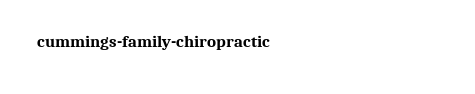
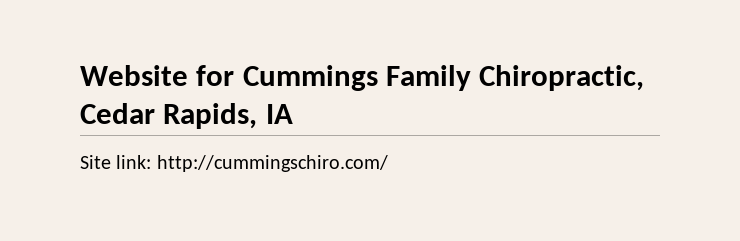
[37,35,270,50] cummings-family-chiropractic -> [80,65,645,91] [80,103,293,129] [80,155,388,172] Website for Cummings Family Chiropractic, Cedar Rapids, IA // Site link: http://cummingschiro.com/

